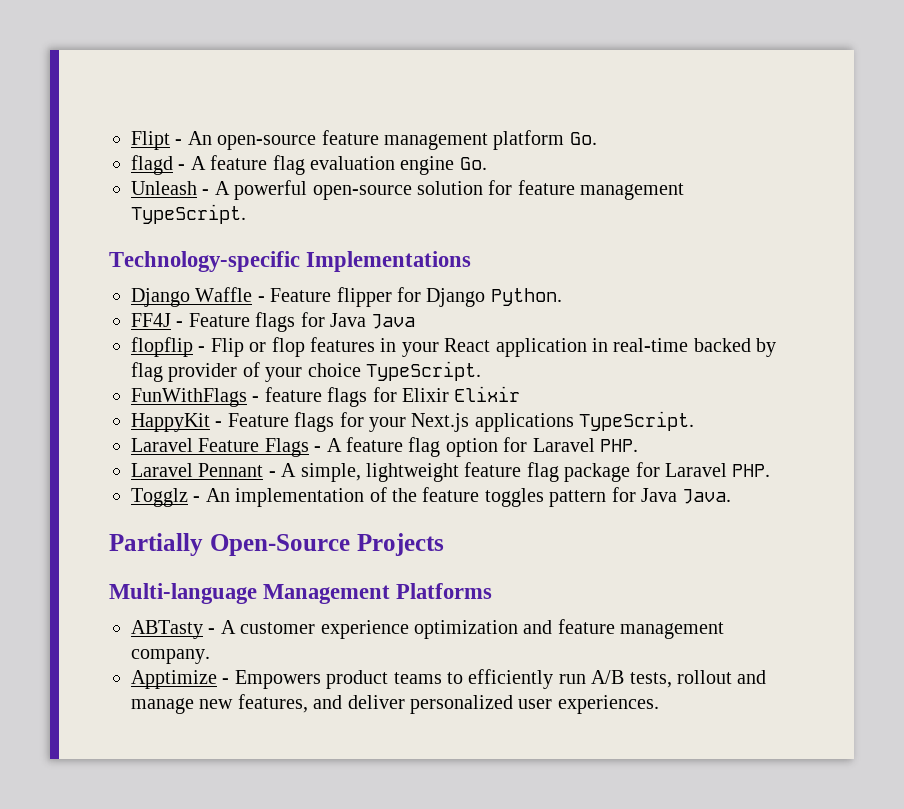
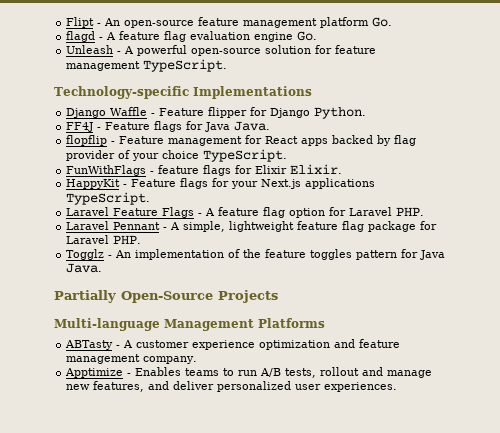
[371,314,416,329] Java -> [234,121,271,131] Java.
[210,337,689,357] Flip or flop features in your React application in real-time -> [119,135,329,146] Feature management for React apps
[454,386,521,402] Elixir -> [290,164,343,174] Elixir.
[234,670,389,689] Empowers product -> [135,367,182,376] Enables
[468,669,554,689] efficiently -> (235, 372) none

